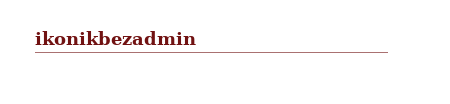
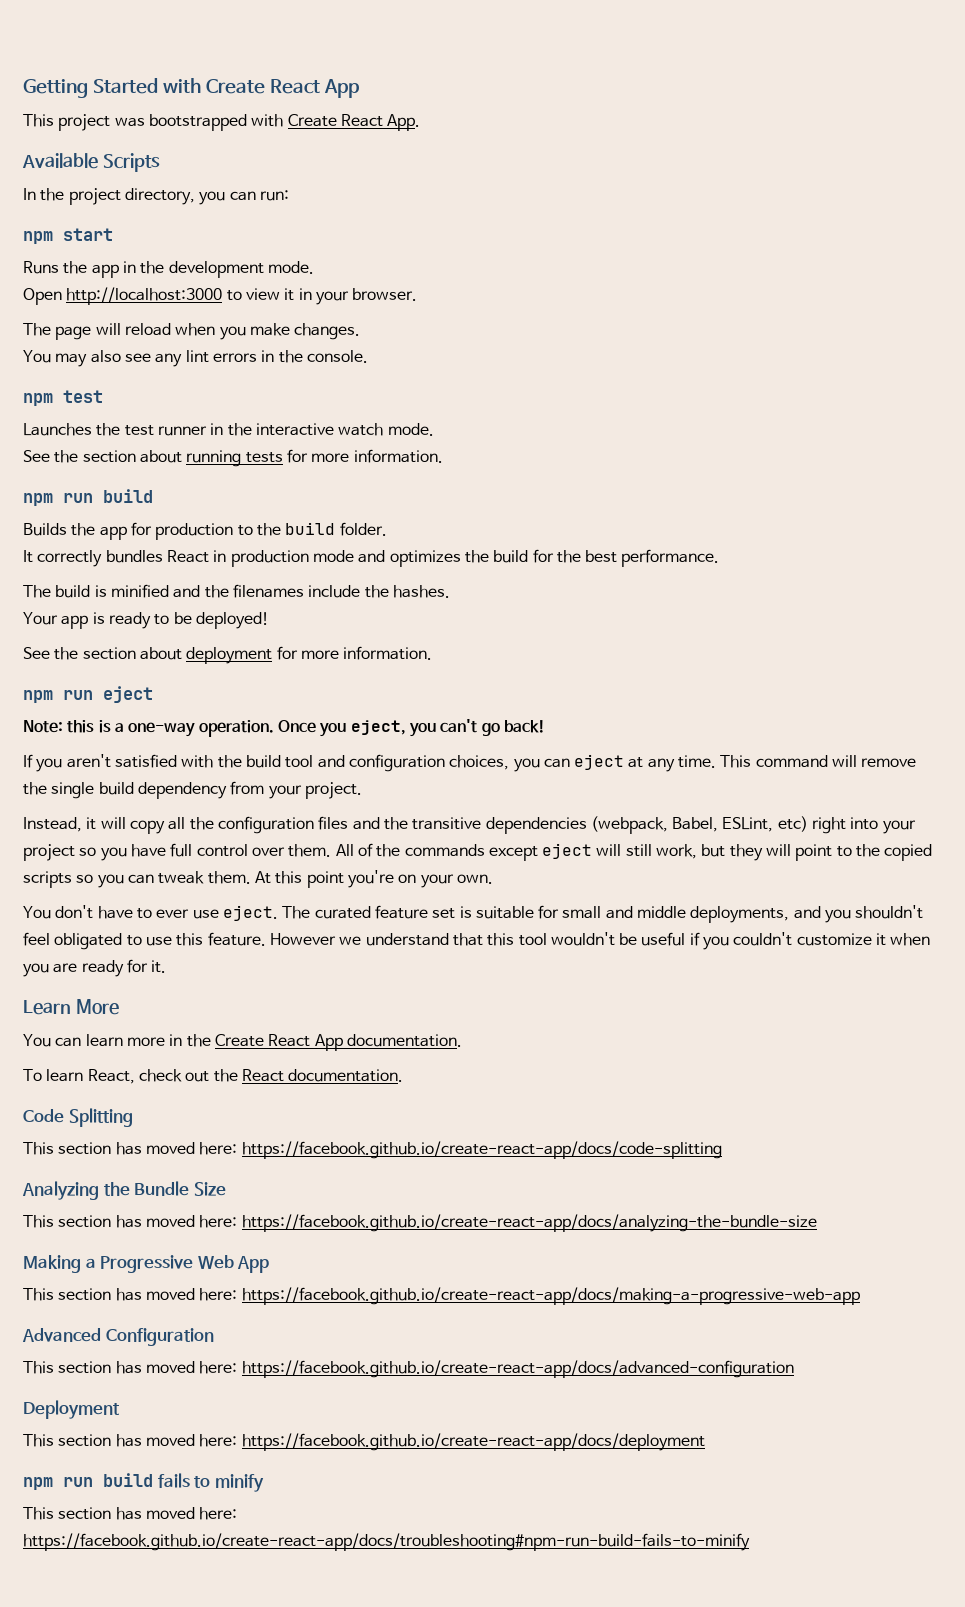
[35,31,196,45] ikonikbezadmin -> [23,78,359,98] [23,114,421,131] [22,153,160,172] [23,188,289,205] [23,228,113,244] [23,261,314,278] [23,287,418,305] [23,323,361,340] [23,350,368,367] [23,390,103,406] [23,423,434,436] [23,449,443,467] [23,489,153,506] [23,522,387,540] [23,549,720,567] [23,584,450,598] [23,612,269,629] [23,646,433,664] [23,686,153,703] [23,719,545,737] [23,754,917,772] [23,781,362,799] [23,816,916,834] [23,843,933,861] [23,870,493,888] [23,905,924,923] [23,932,931,950] [23,959,167,977] [23,999,119,1015] [23,1034,462,1051] [23,1069,404,1084] [23,1108,133,1127] [23,1141,722,1159] [22,1181,226,1200] [23,1214,817,1232] [23,1255,270,1273] [23,1287,860,1305] [22,1328,214,1346] [23,1360,794,1378] [23,1400,120,1419] [23,1433,705,1451] [23,1473,264,1492] [23,1507,238,1520] [23,1533,750,1551] Getting Started with Create React App // This project was bootstrapped with Create React App. // Available Scripts // In the project directory, you can run: // npm start // Runs the app in the development mode. // Open http://localhost:3000 to view it in your browser. // The page will reload when you make changes. // You may also see any lint errors in the console. // npm test // Launches the test runner in the interactive watch mode. // See the section about running tests for more information. // npm run build // Builds the app for production to the build folder. // It correctly bundles React in production mode and optimizes the build for the best performance. // The build is minified and the filenames include the hashes. // Your app is ready to be deployed! // See the section about deployment for more information. // npm run eject // Note: this is a one-way operation. Once you eject, you can't go back! // If you aren't satisfied with the build tool and configuration choices, you can eject at any time. This command will remove the single build dependency from your project. // Instead, it will copy all the configuration files and the transitive dependencies (webpack, Babel, ESLint, etc) right into your project so you have full control over them. All of the commands except eject will still work, but they will point to the copied scripts so you can tweak them. At this point you're on your own. // You don't have to ever use eject. The curated feature set is suitable for small and middle deployments, and you shouldn't feel obligated to use this feature. However we understand that this tool wouldn't be useful if you couldn't customize it when you are ready for it. // Learn More // You can learn more in the Create React App documentation. // To learn React, check out the React documentation. // Code Splitting // This section has moved here: https://facebook.github.io/create-react-app/docs/code-splitting // Analyzing the Bundle Size // This section has moved here: https://facebook.github.io/create-react-app/docs/analyzing-the-bundle-size // Making a Progressive Web App // This section has moved here: https://facebook.github.io/create-react-app/docs/making-a-progressive-web-app // Advanced Configuration // This section has moved here: https://facebook.github.io/create-react-app/docs/advanced-configuration // Deployment // This section has moved here: https://facebook.github.io/create-react-app/docs/deployment // npm run build fails to minify // This section has moved here: https://facebook.github.io/create-react-app/docs/troubleshooting#npm-run-build-fails-to-minify

